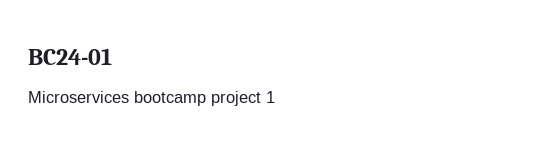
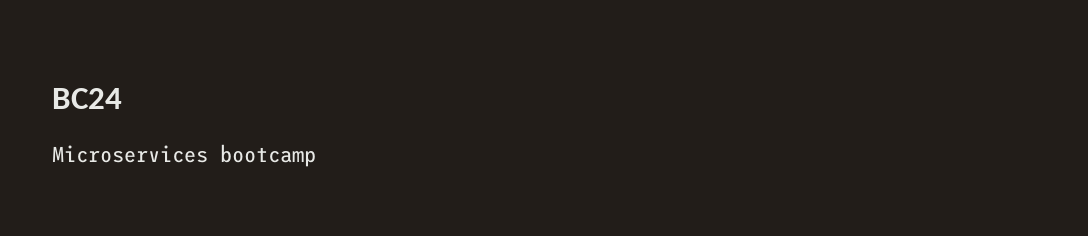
[28,48,112,65] BC24-01 -> [52,88,122,109] BC24
[211,91,275,106] project 1 -> (316, 155) none

